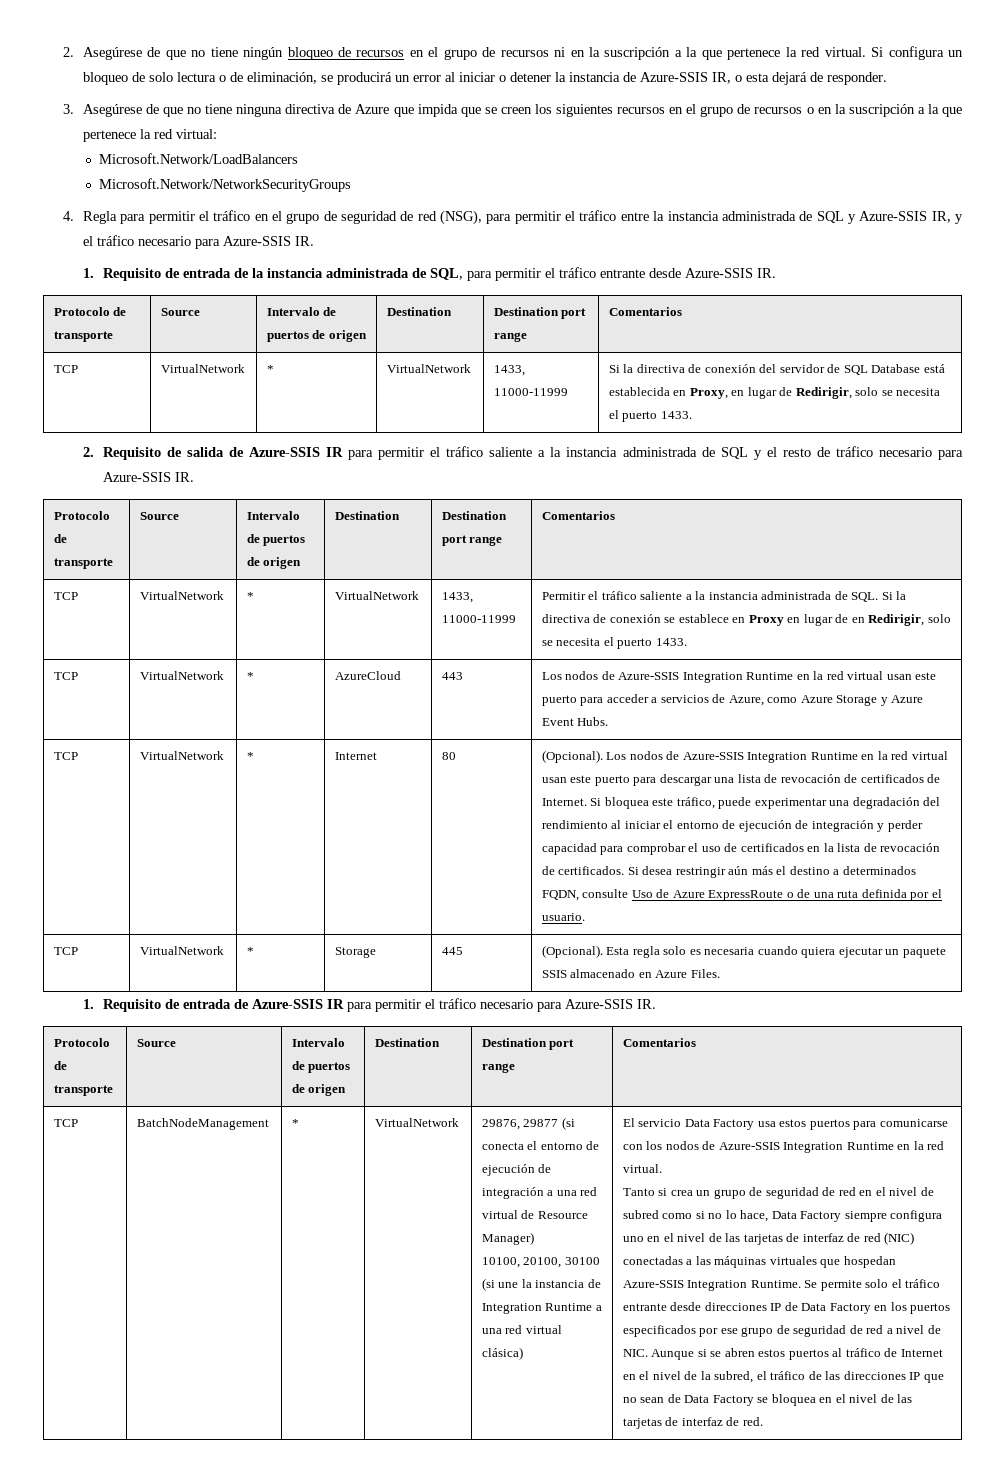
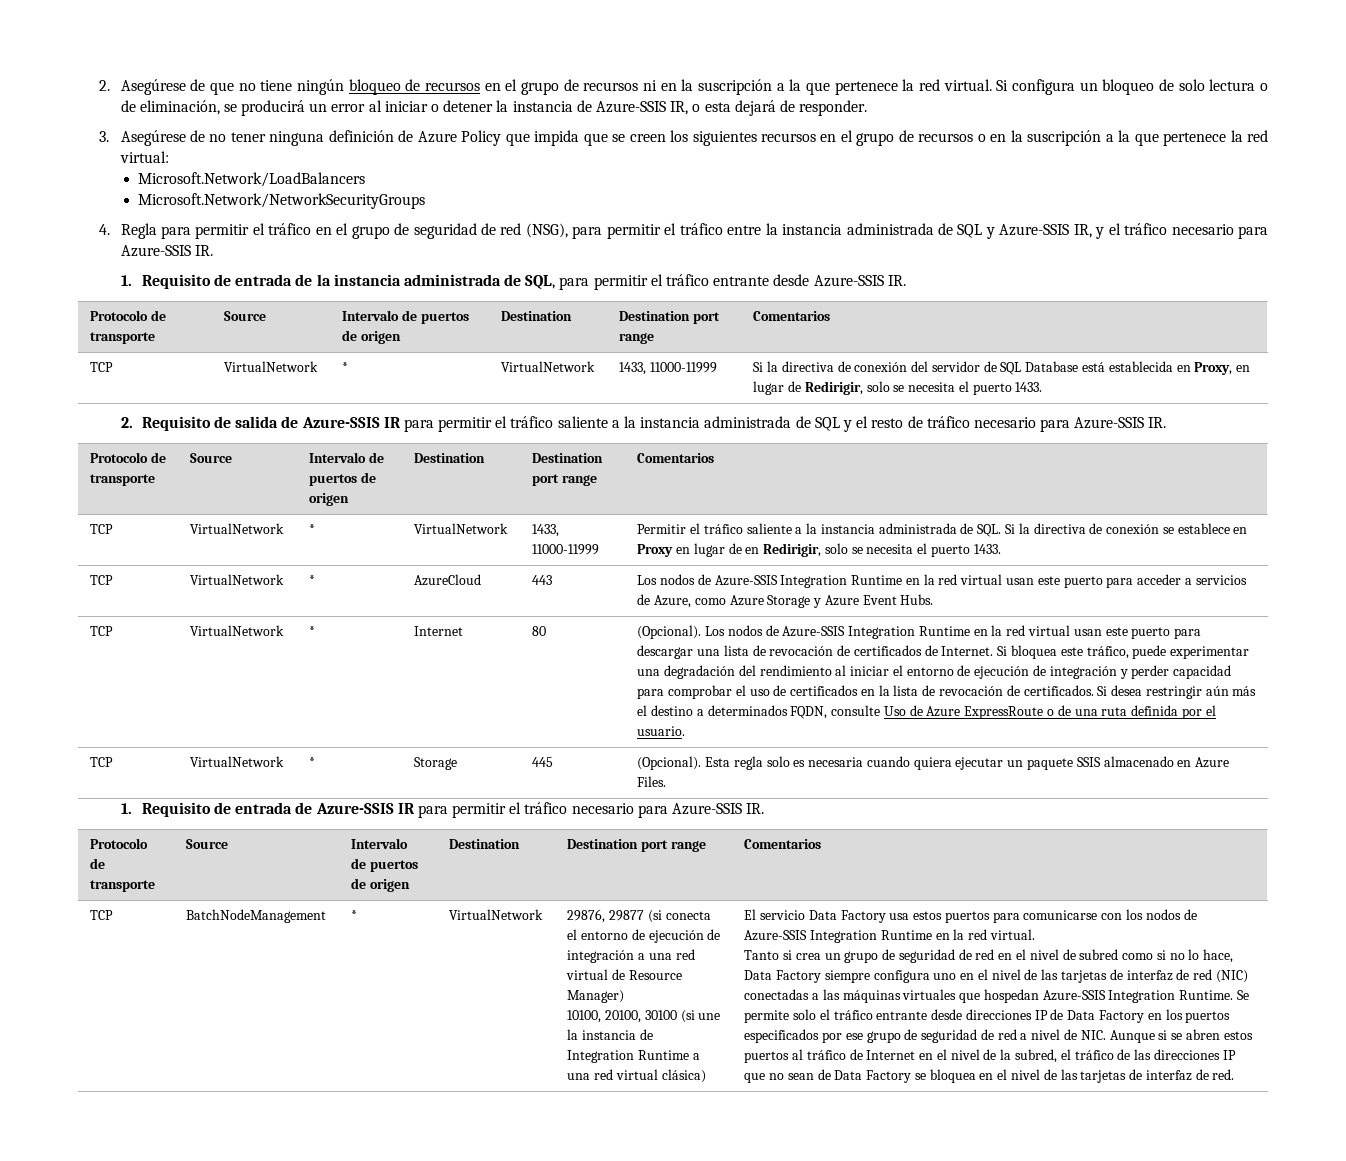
[162,104,390,117] que no tiene ninguna directiva de Azure -> [209,130,502,146] no tener ninguna definición de Azure Policy

